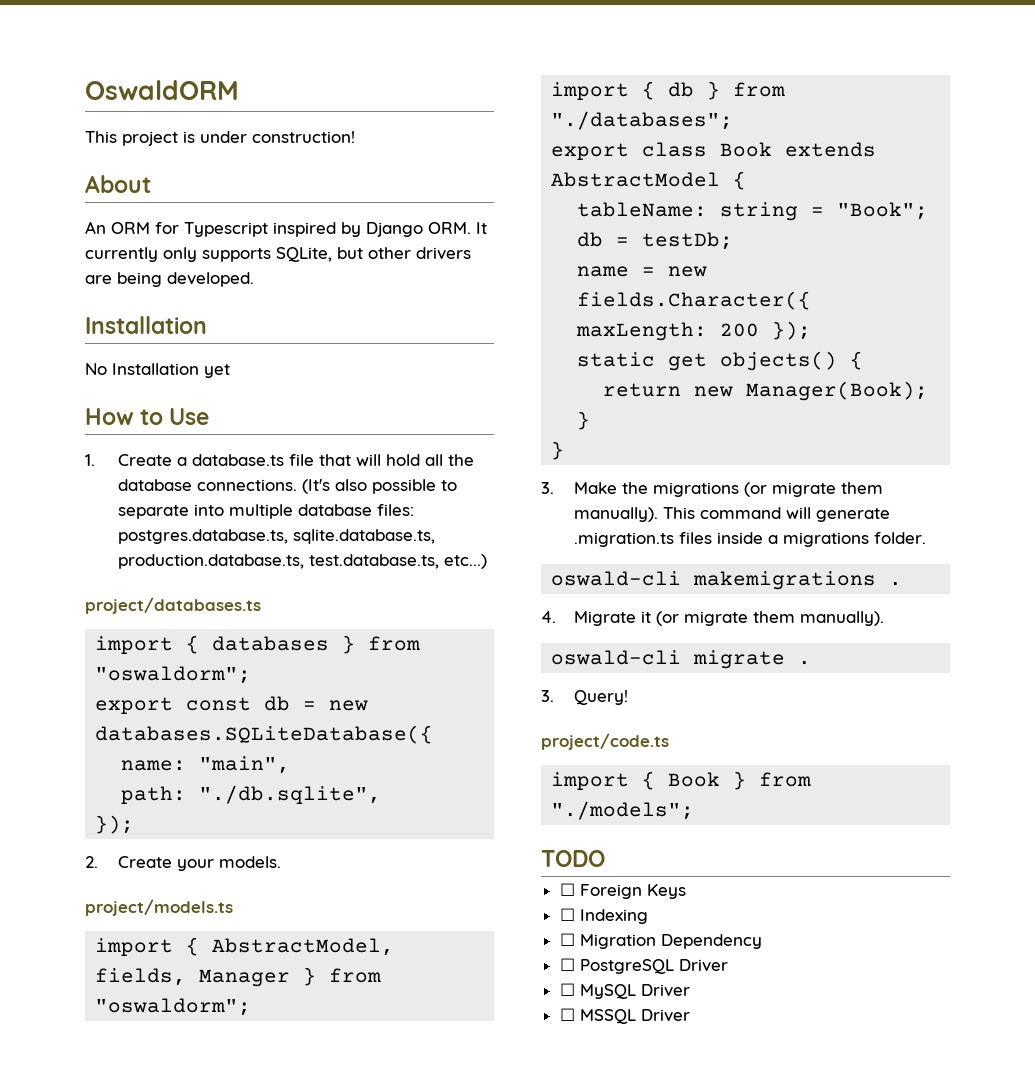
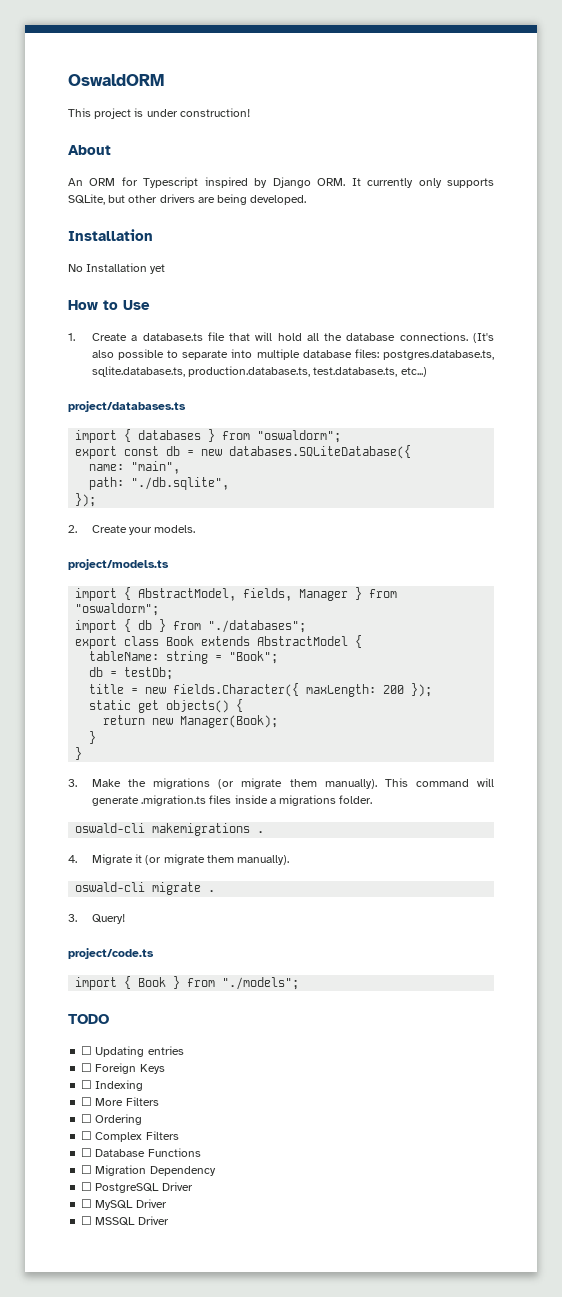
[577,266,630,277] name -> [89,684,125,694] title
(605, 858) none -> [81,1046,184,1057] // ☐ Updating entries
(648, 916) none -> [81,1097,159,1106] [81,1114,143,1125] [81,1131,179,1142] [81,1148,201,1157] // ☐ More Filters // ☐ Ordering // ☐ Complex Filters // ☐ Database Functions

